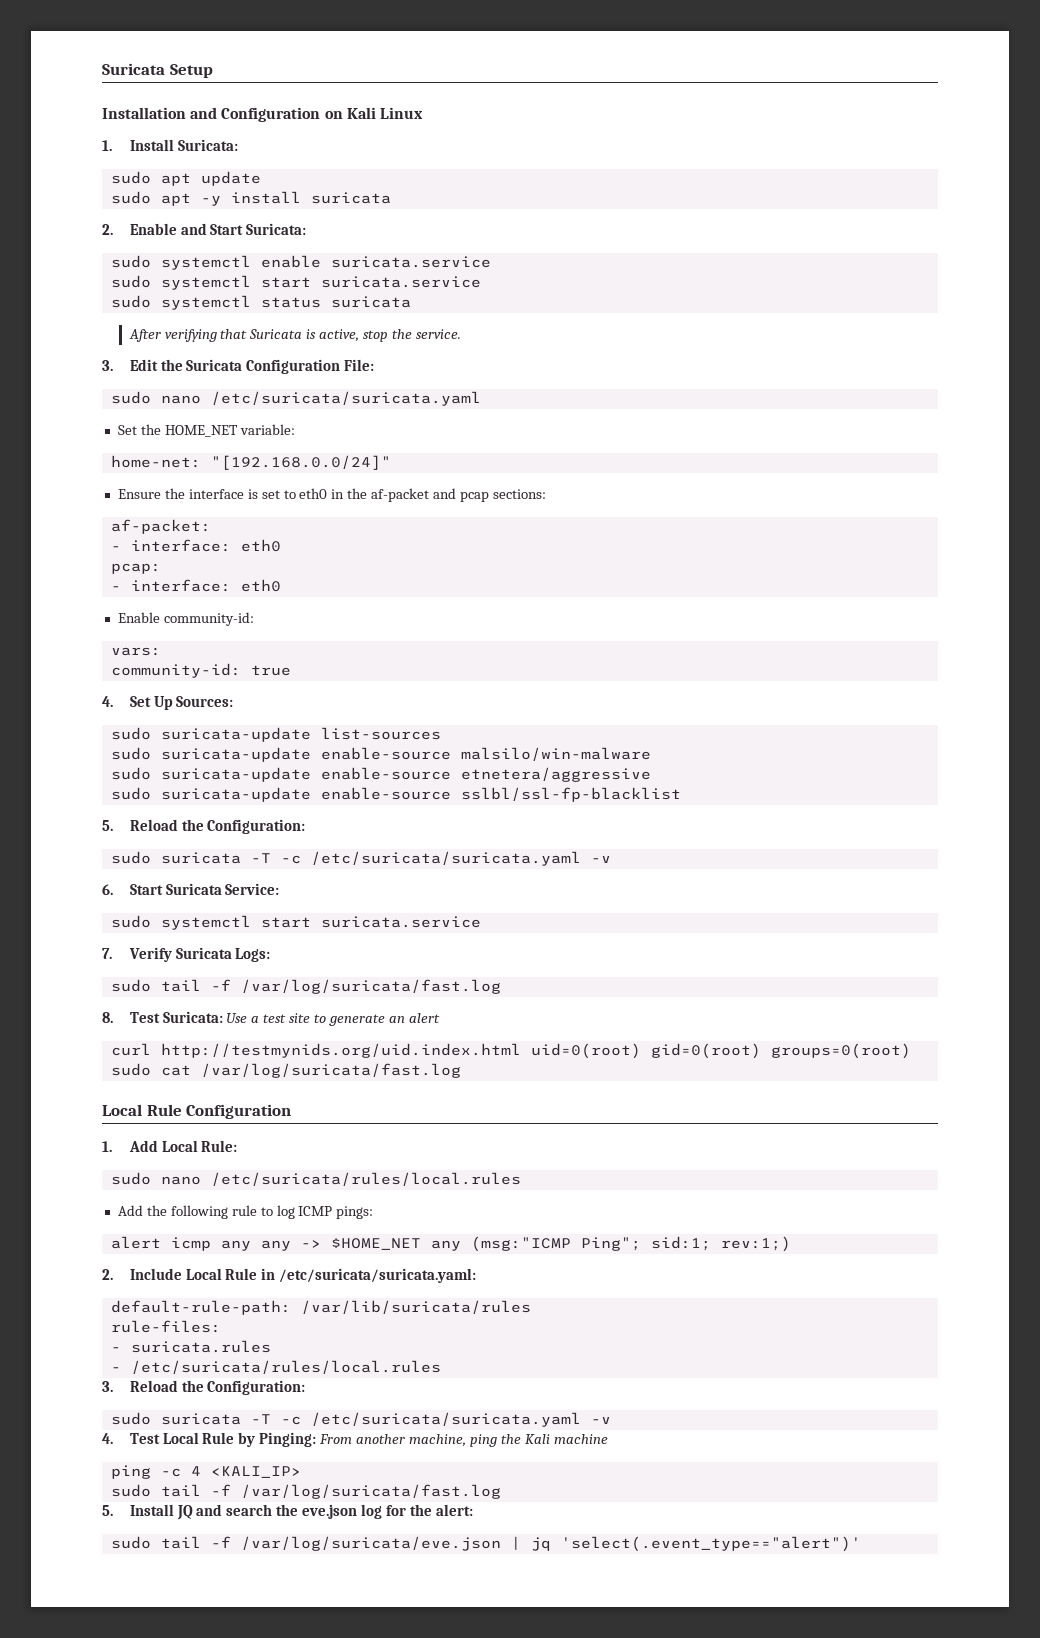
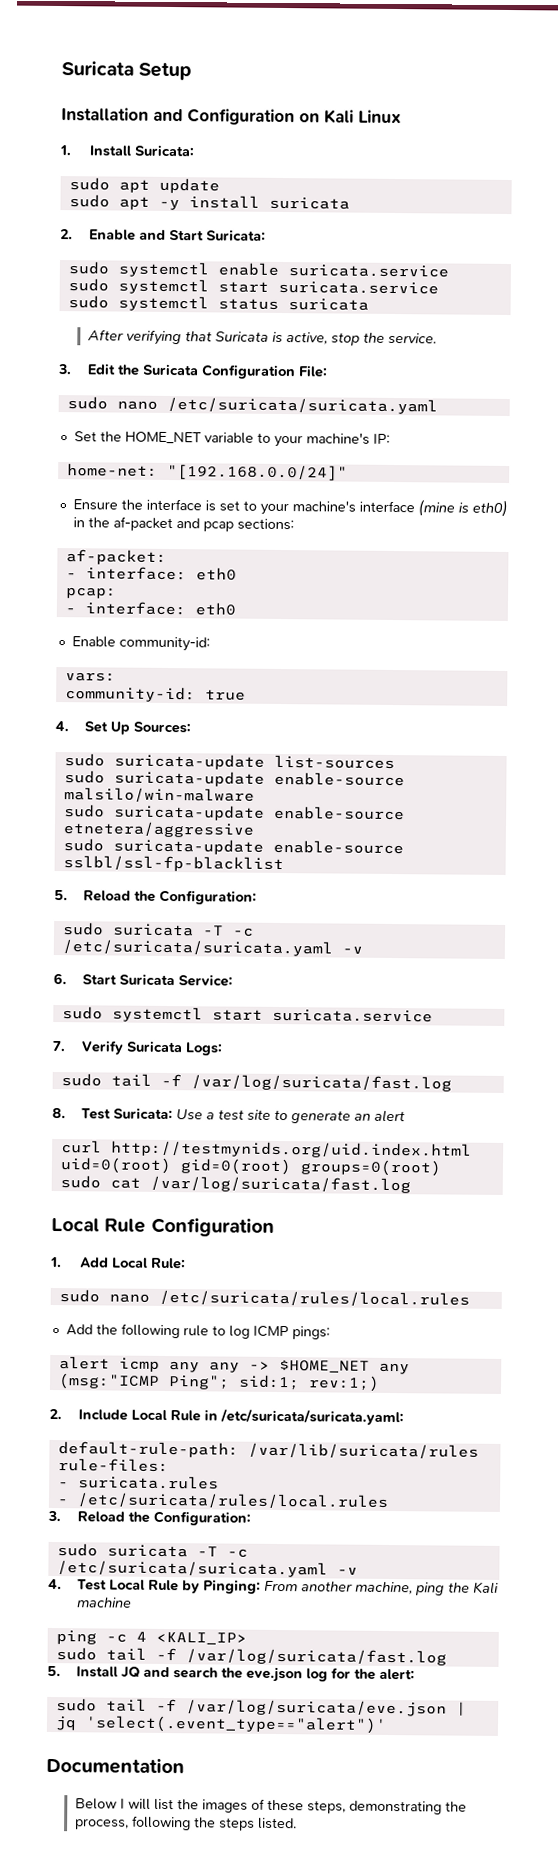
[239,424,295,435] variable: -> [203,432,390,448] variable to your machine's IP:
[299,488,328,499] eth0 -> [259,499,508,518] your machine's interface (mine is eth0)
(861, 1544) none -> [46,1757,185,1775] [74,1798,467,1815] [74,1815,297,1831] // Documentation // Below I will list the images of these steps, demonstrating the process, following the steps listed.

